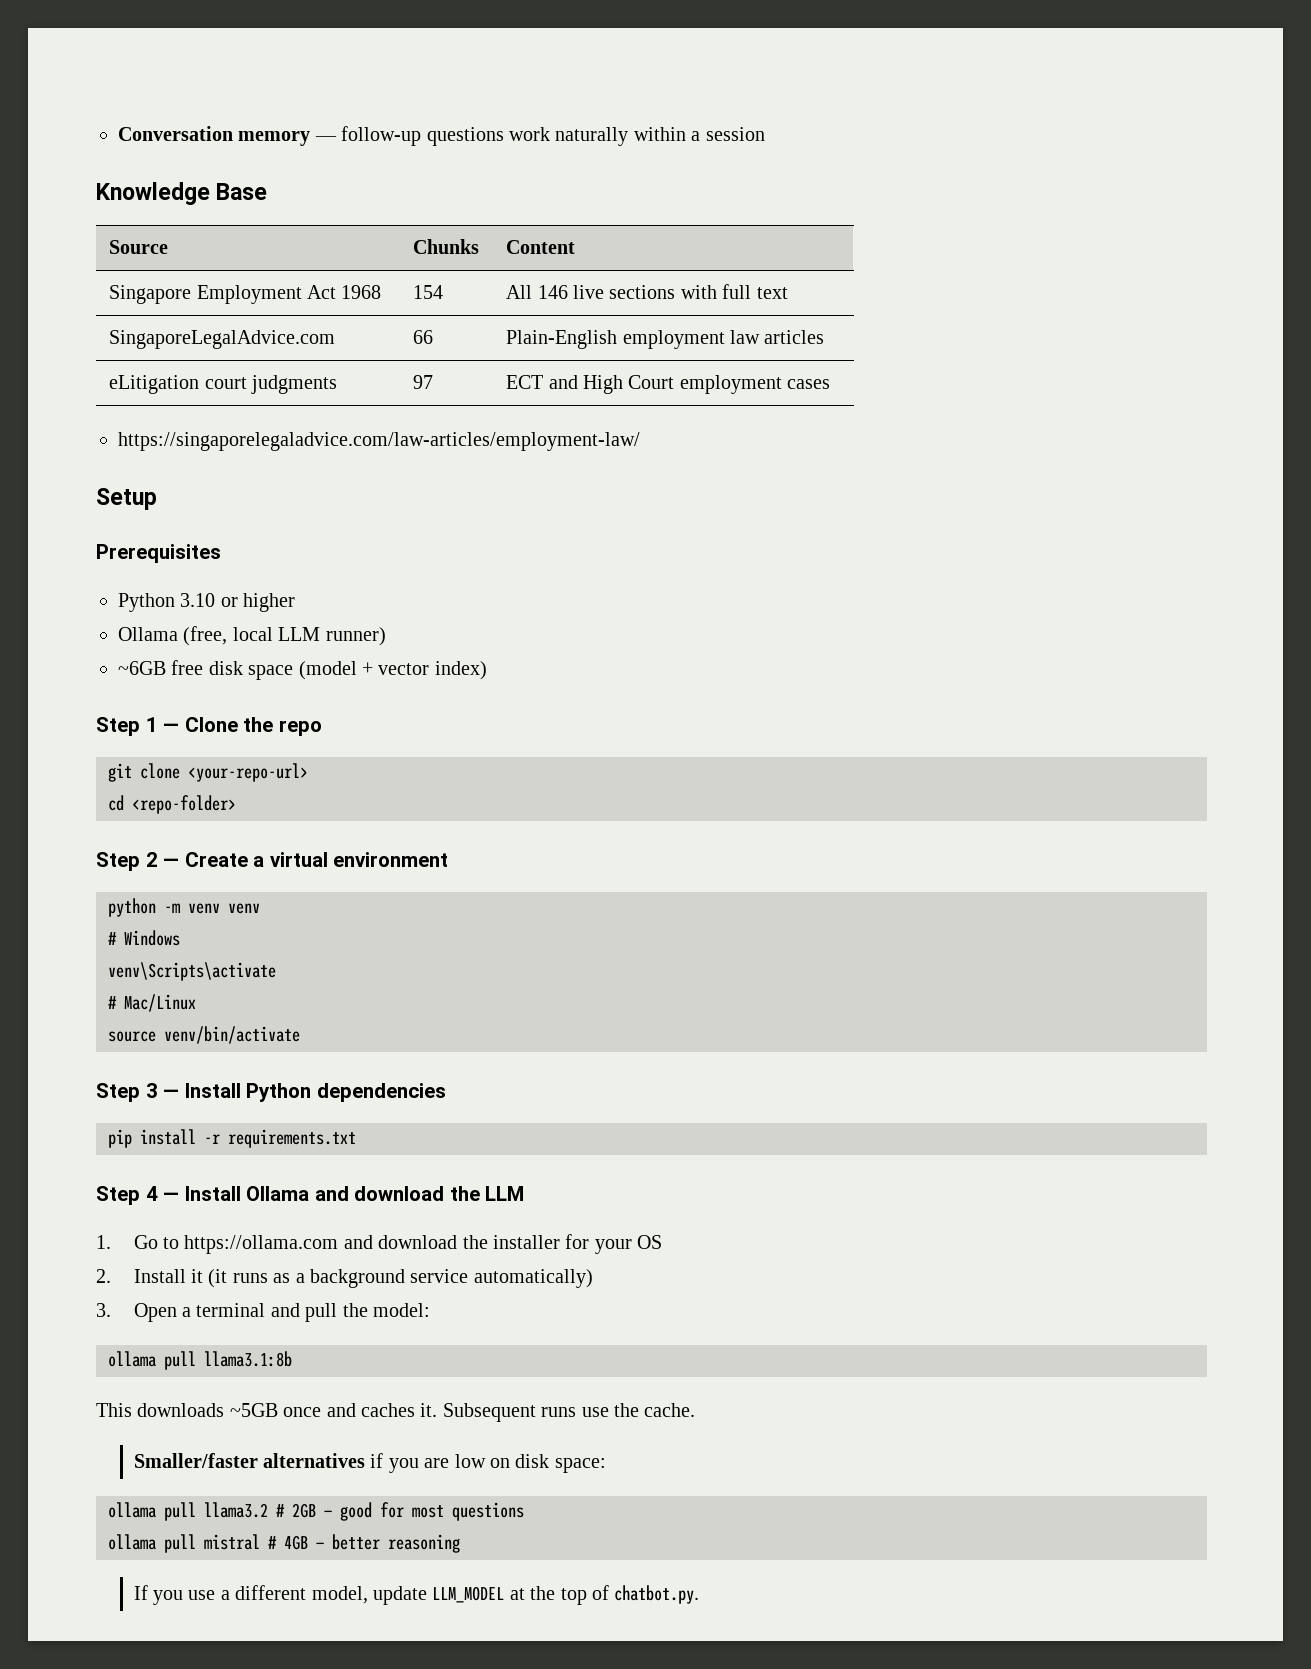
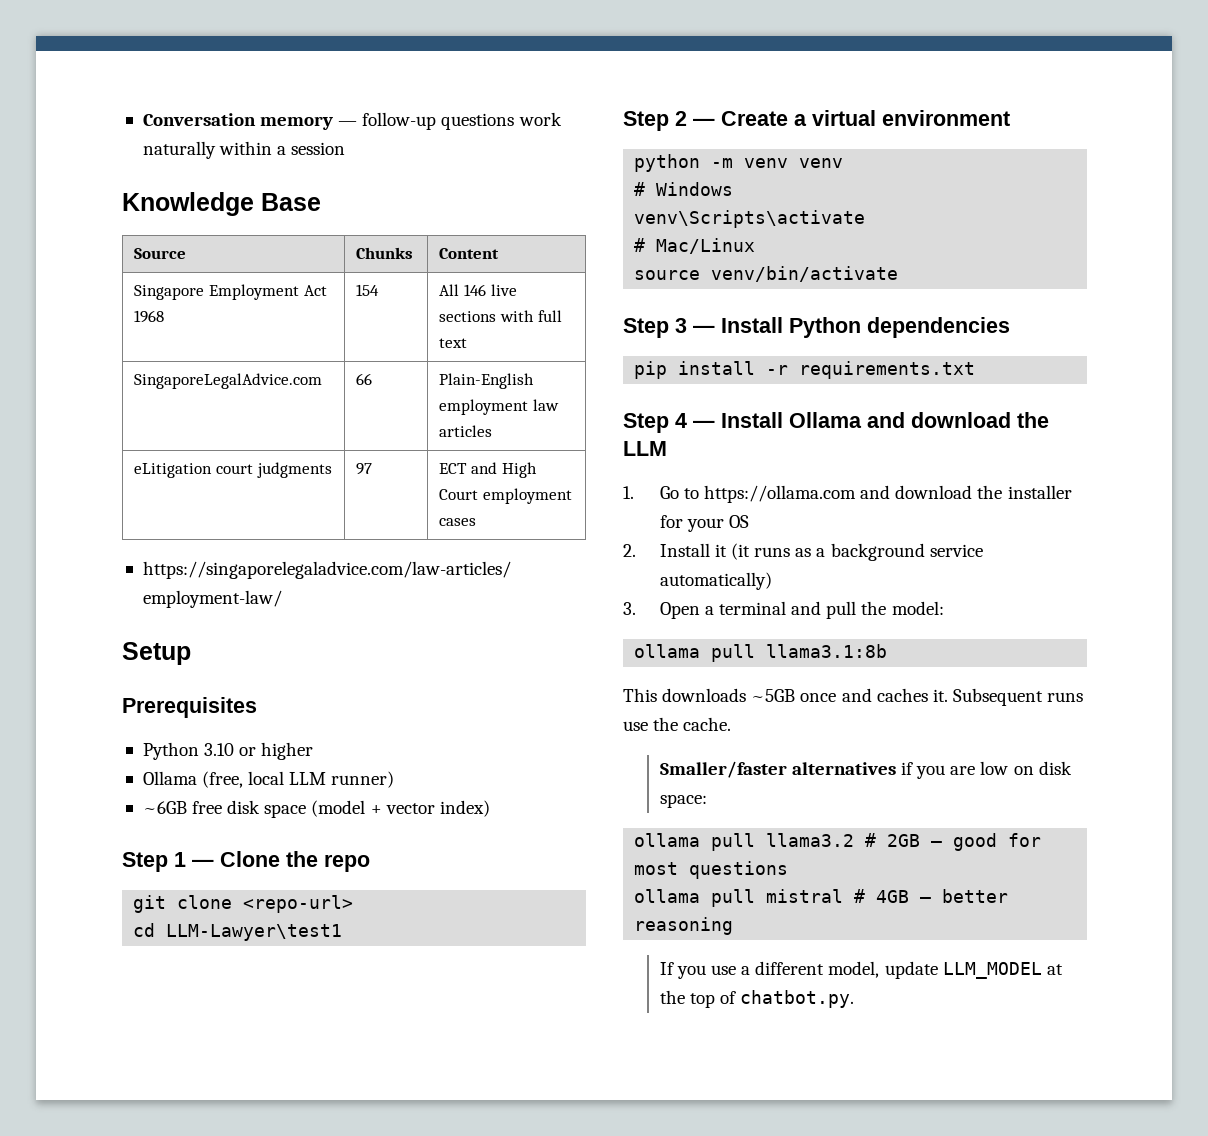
[188,763,308,782] <your-repo-url> -> [243,895,354,913] <repo-url>
[132,795,236,814] <repo-folder> -> [166,924,343,941] LLM-Lawyer\test1

